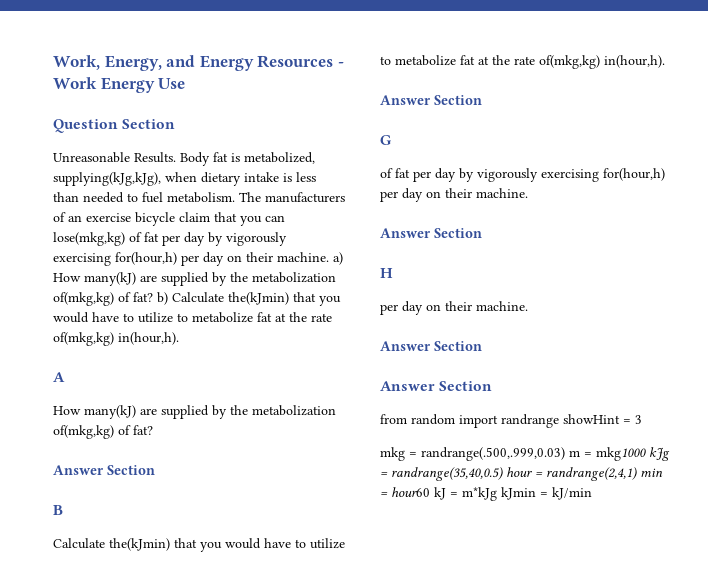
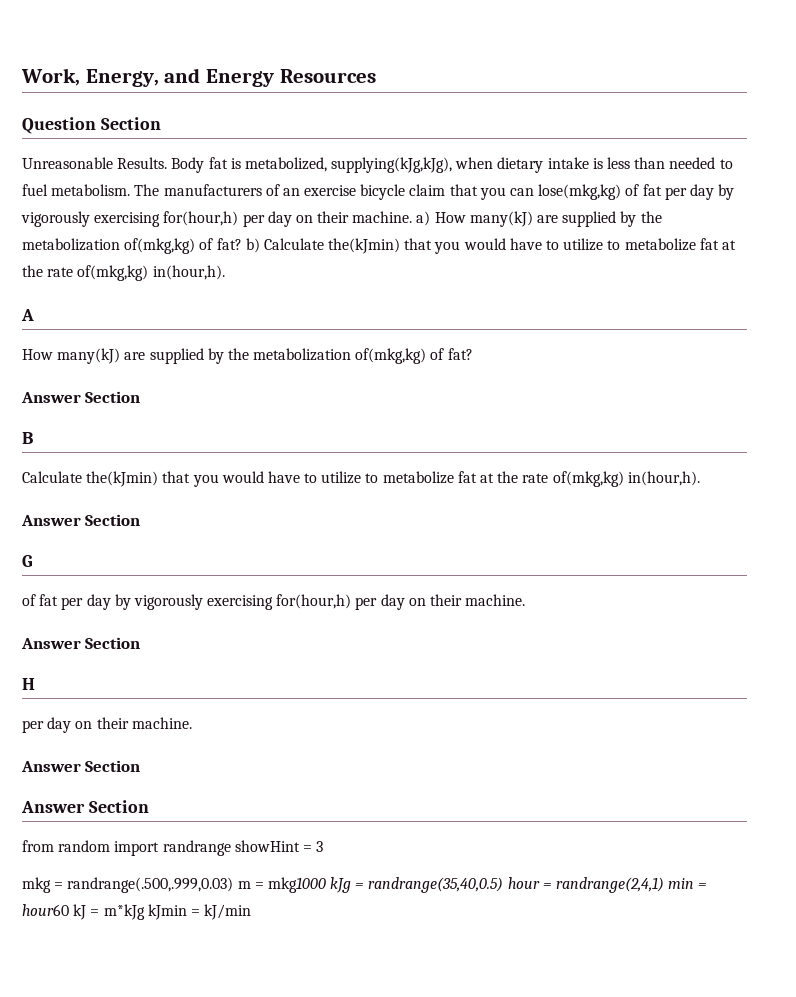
[337,62,344,67] [53,77,186,93] - Work Energy Use -> (376, 76) none

